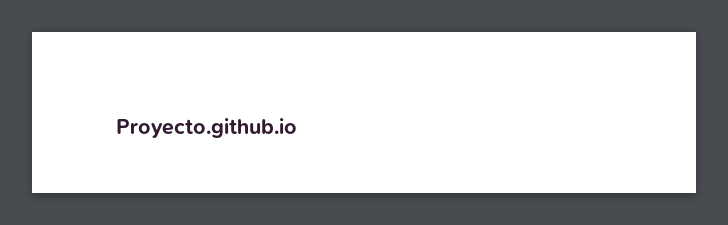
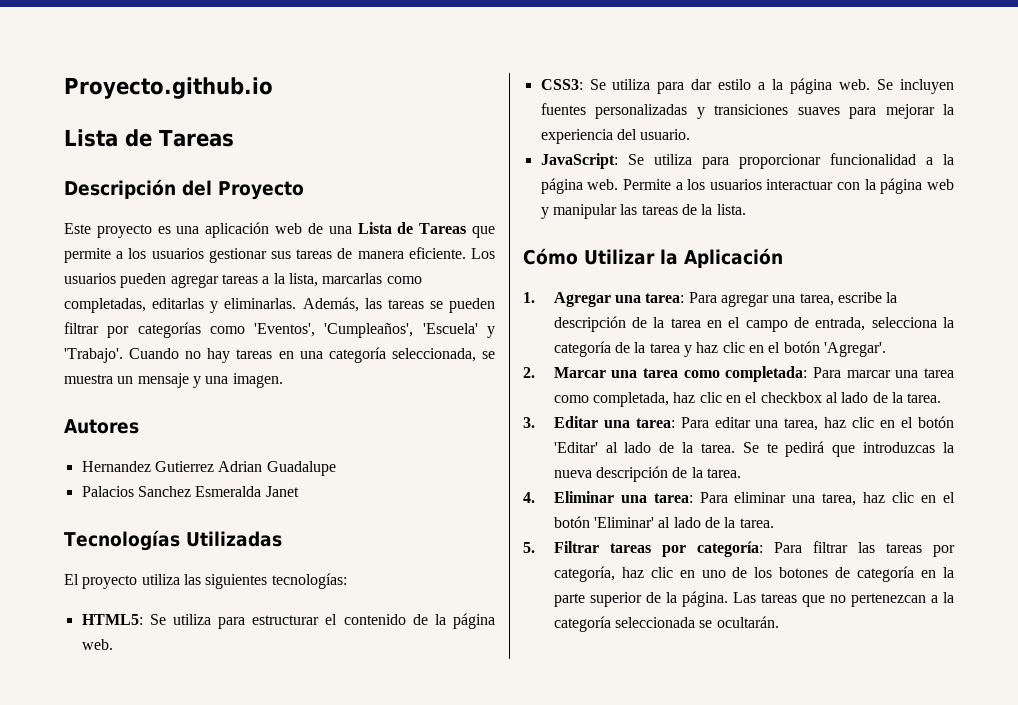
(297, 128) none -> [64,129,234,147] [64,179,304,200] [64,222,495,238] [64,247,495,263] [64,273,422,288] [64,297,495,313] [64,322,495,338] [64,347,495,363] [64,373,283,388] [64,419,139,434] [81,461,336,476] [81,486,299,497] [64,530,282,551] [64,573,347,589] [81,613,496,629] [81,639,113,650] [540,78,954,94] [540,103,954,119] [540,129,691,144] [540,153,954,169] [540,178,954,194] [540,204,746,219] [523,248,783,268] [523,292,898,307] [553,316,954,332] [553,341,887,357] [523,366,954,382] [553,392,942,407] [523,416,954,431] [553,441,954,457] [553,466,742,482] [523,491,955,506] [553,516,774,528] [523,541,955,557] [553,566,954,582] [553,591,954,607] [553,616,779,632] // Lista de Tareas // Descripción del Proyecto // Este proyecto es una aplicación web de una Lista de Tareas que permite a los usuarios gestionar sus tareas de manera eficiente. Los usuarios pueden agregar tareas a la lista, marcarlas como completadas, editarlas y eliminarlas. Además, las tareas se pueden filtrar por categorías como 'Eventos', 'Cumpleaños', 'Escuela' y 'Trabajo'. Cuando no hay tareas en una categoría seleccionada, se muestra un mensaje y una imagen. // Autores // Hernandez Gutierrez Adrian Guadalupe // Palacios Sanchez Esmeralda Janet // Tecnologías Utilizadas // El proyecto utiliza las siguientes tecnologías: // HTML5: Se utiliza para estructurar el contenido de la página web. // CSS3: Se utiliza para dar estilo a la página web. Se incluyen fuentes personalizadas y transiciones suaves para mejorar la experiencia del usuario. // JavaScript: Se utiliza para proporcionar funcionalidad a la página web. Permite a los usuarios interactuar con la página web y manipular las tareas de la lista. // Cómo Utilizar la Aplicación // 1. Agregar una tarea: Para agregar una tarea, escribe la descripción de la tarea en el campo de entrada, selecciona la categoría de la tarea y haz clic en el botón 'Agregar'. // 2. Marcar una tarea como completada: Para marcar una tarea como completada, haz clic en el checkbox al lado de la tarea. // 3. Editar una tarea: Para editar una tarea, haz clic en el botón 'Editar' al lado de la tarea. Se te pedirá que introduzcas la nueva descripción de la tarea. // 4. Eliminar una tarea: Para eliminar una tarea, haz clic en el botón 'Eliminar' al lado de la tarea. // 5. Filtrar tareas por categoría: Para filtrar las tareas por categoría, haz clic en uno de los botones de categoría en la parte superior de la página. Las tareas que no pertenezcan a la categoría seleccionada se ocultarán.

